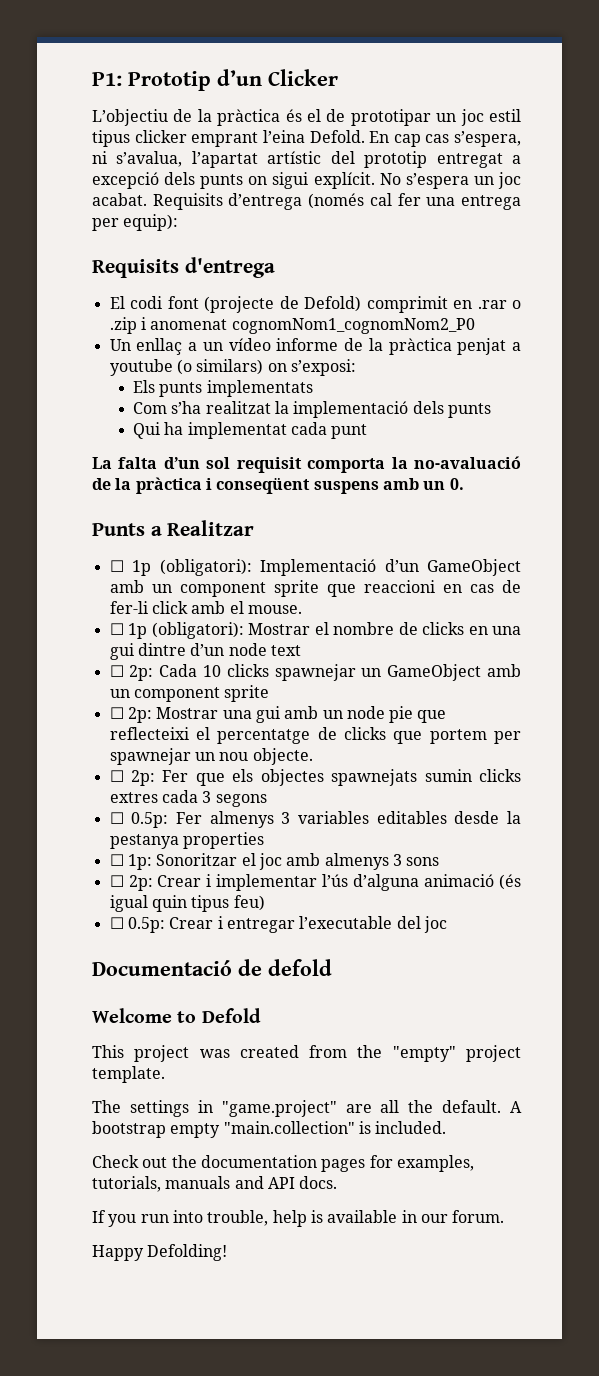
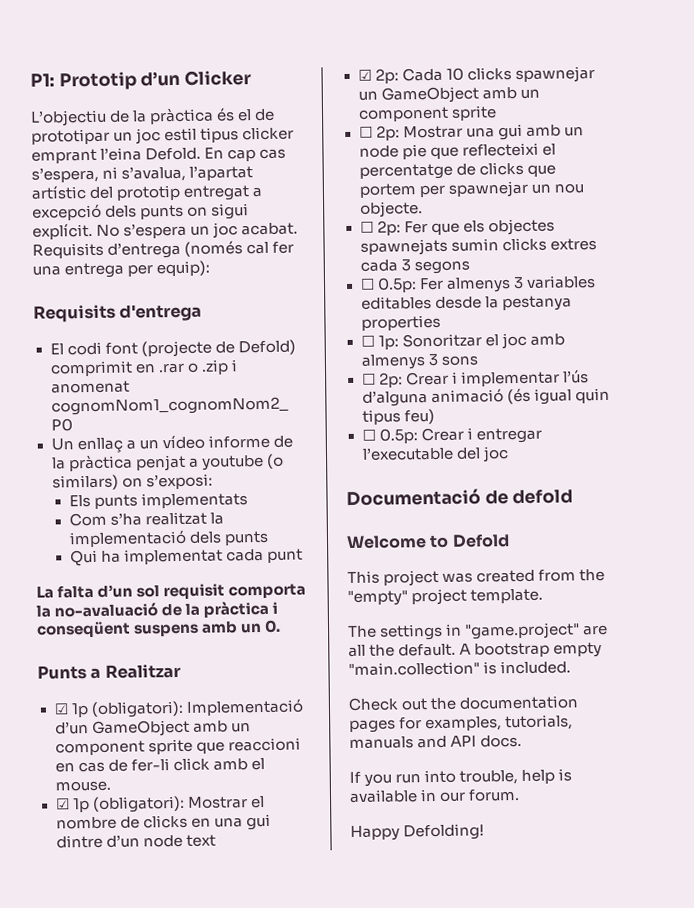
[109,560,124,572] ☐ -> [53,703,69,715] ☑
[109,623,124,635] ☐ -> [55,798,70,810] ☑
[109,665,124,677] ☐ -> [357,69,372,81] ☑

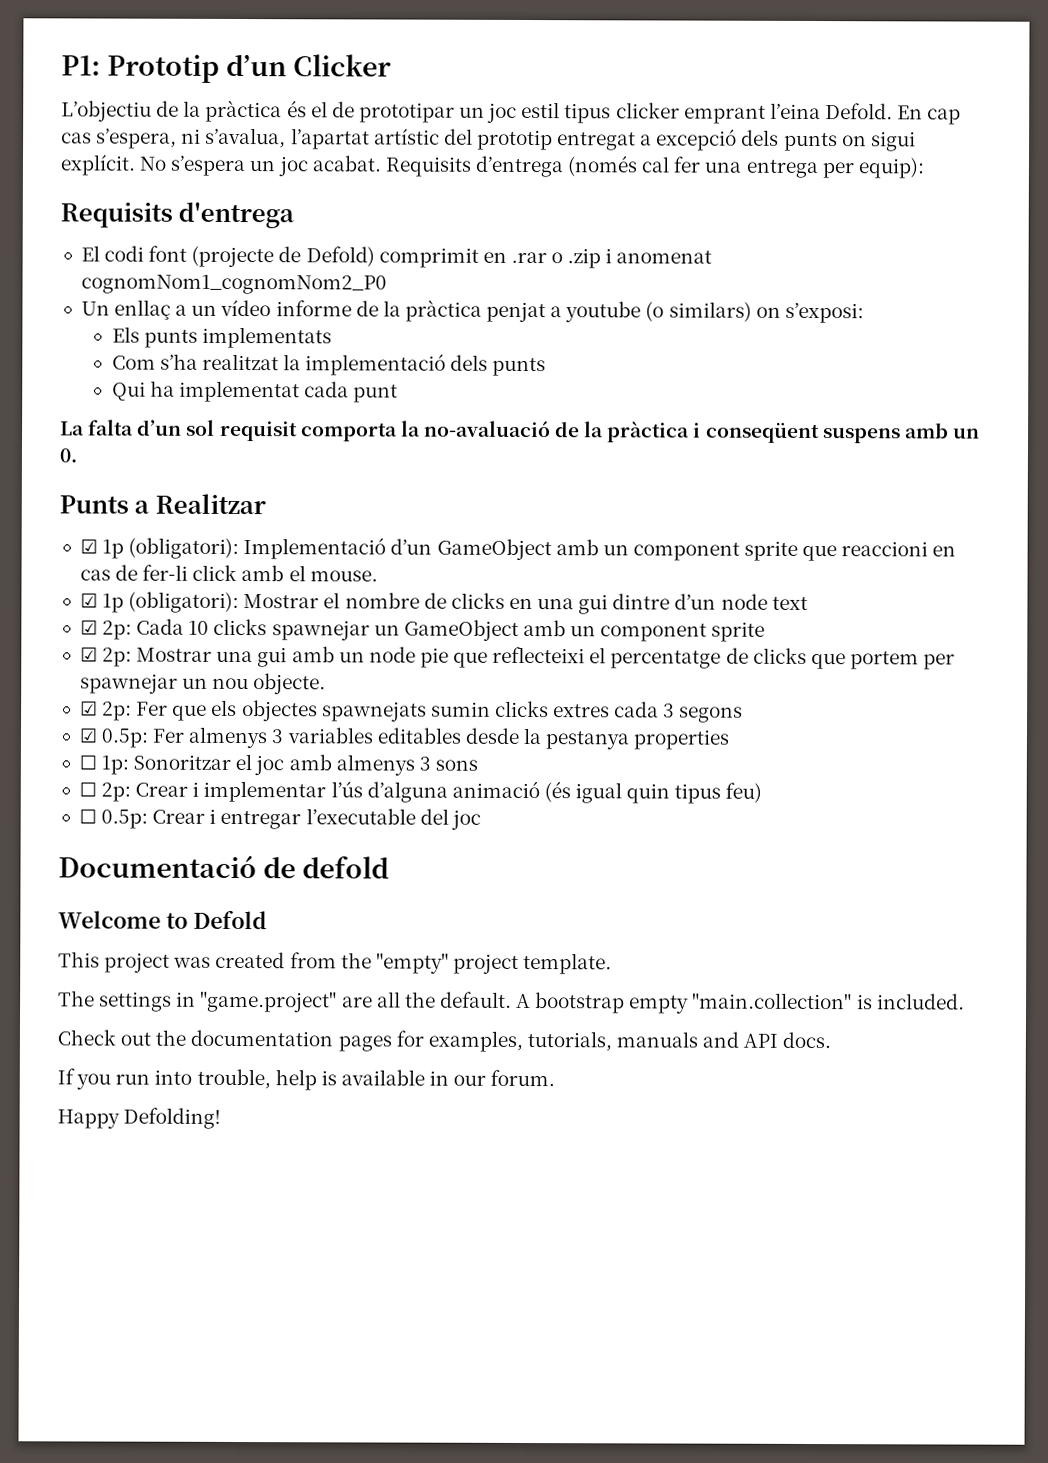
[358,126,373,138] ☐ -> [79,647,98,662] ☑
[359,221,374,233] ☐ -> [79,701,98,716] ☑
[359,278,375,290] ☐ -> [78,728,98,743] ☑

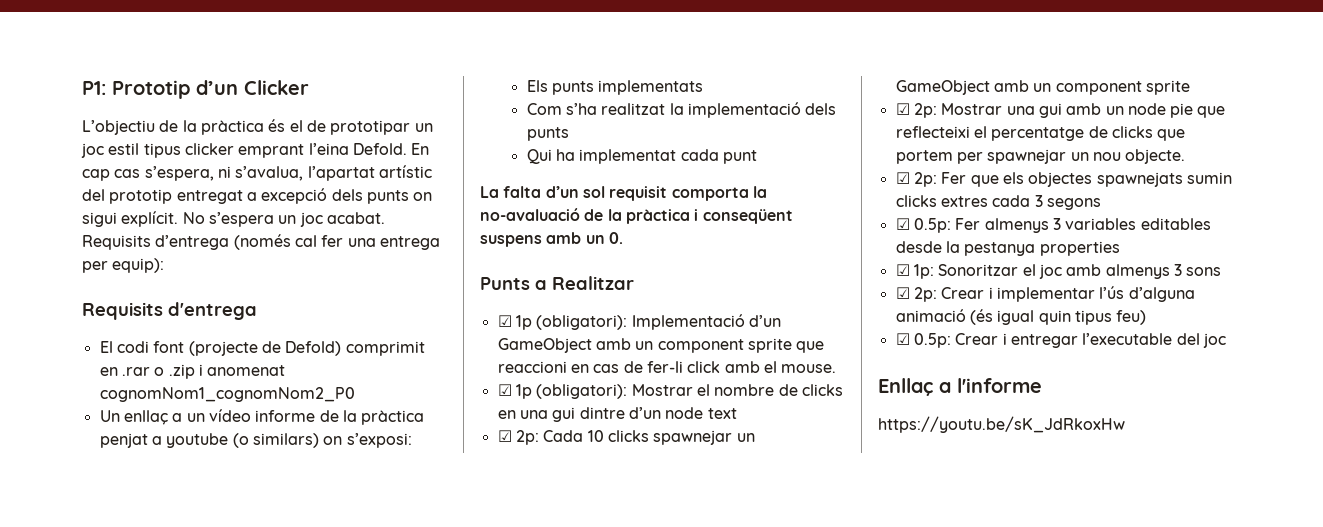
[78,755,97,770] ☐ -> [895,264,910,276] ☑
[78,782,97,797] ☐ -> [895,287,910,299] ☑
[78,809,97,824] ☐ -> [895,333,910,345] ☑
[58,854,390,879] [58,910,267,930] [58,951,613,975] [58,990,965,1014] [57,1029,832,1052] [57,1068,556,1091] [57,1107,222,1129] Documentació de defold // Welcome to Defold // This project was created from the "empty" project template. // The settings in "game.project" are all the default. A bootstrap empty "main.collection" is included. // Check out the documentation pages for examples, tutorials, manuals and API docs. // If you run into trouble, help is available in our forum. // Happy Defolding! -> [878,378,1042,396] [878,416,1125,433] Enllaç a l'informe // https://youtu.be/sK_JdRkoxHw

